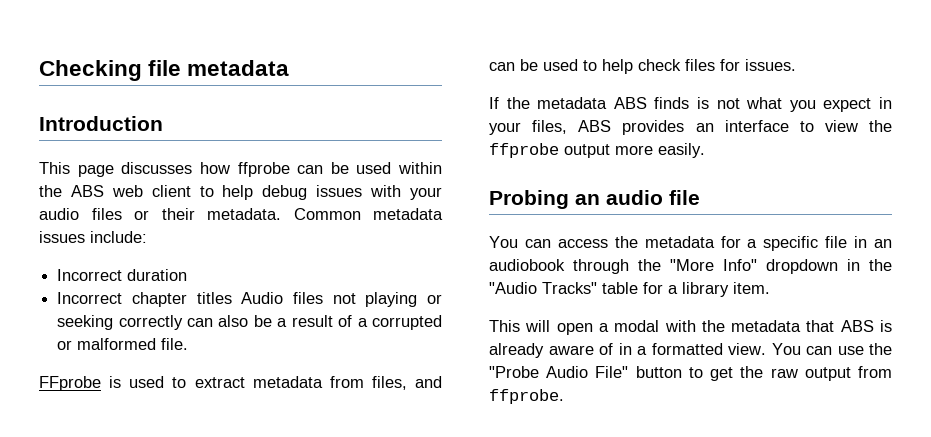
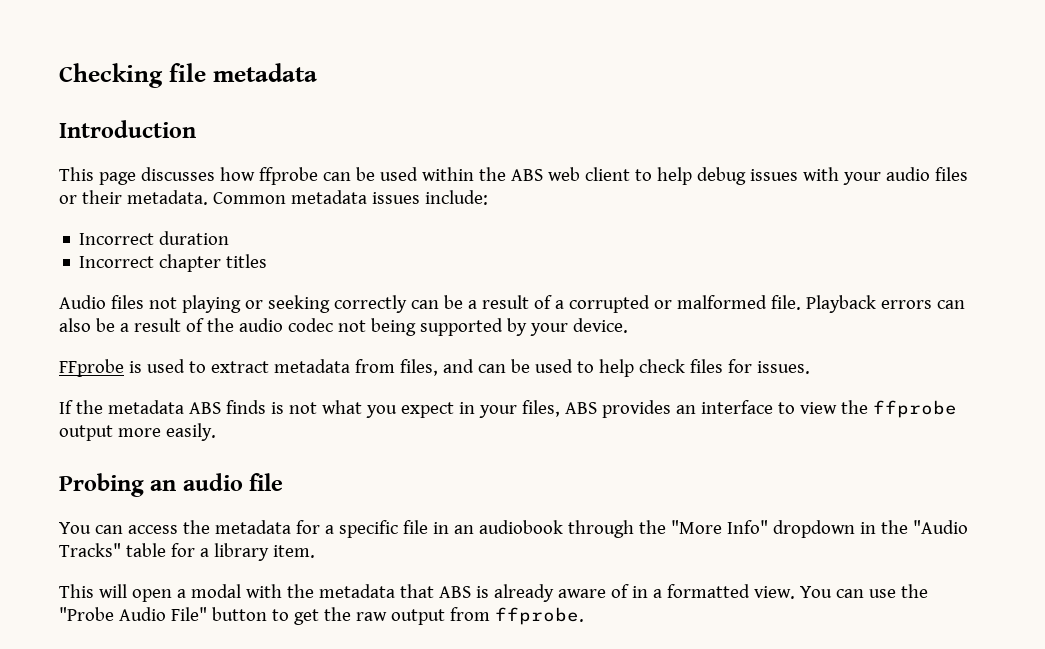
(232, 298) none -> (268, 261) //
[218,315,249,327] also -> (439, 304) none
(189, 344) none -> [805,295,965,313] [59,318,628,336] Playback errors can also be a result of the audio codec not being supported by your device.

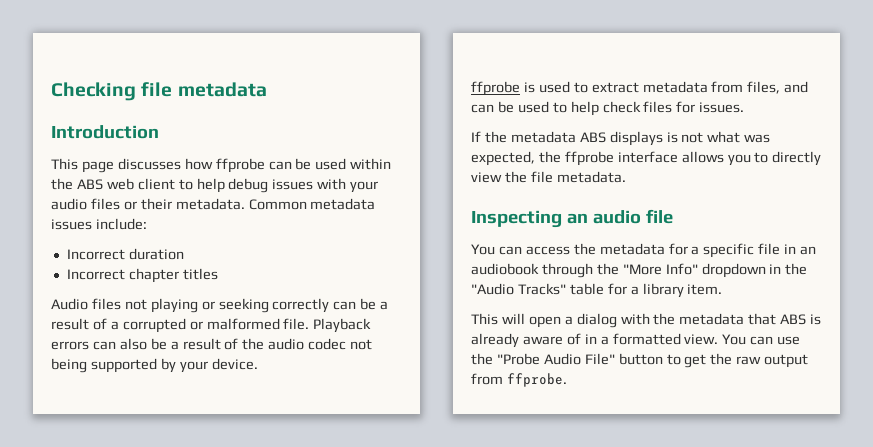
[59,359,124,377] FFprobe -> [471,81,520,96] ffprobe
[225,400,266,414] finds -> [609,131,663,146] displays
[365,400,957,418] [59,423,216,441] [59,473,144,497] you expect in your files, ABS provides an interface to view the ffprobe output more easily. // Probing -> [744,134,771,143] [471,151,822,166] [471,171,626,183] [471,210,562,228] was expected, the ffprobe interface allows you to directly view the file metadata. // Inspecting
[190,584,241,598] modal -> [576,313,617,328] dialog

